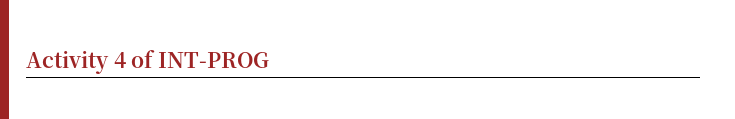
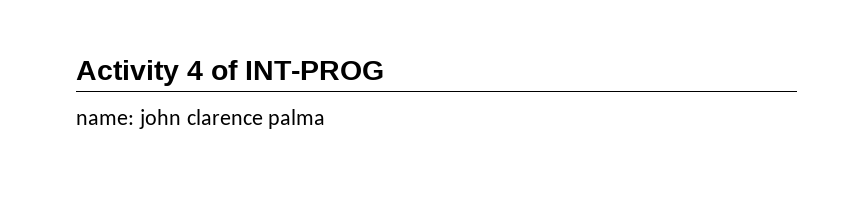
(270, 60) none -> [76,109,326,129] // name: john clarence palma

